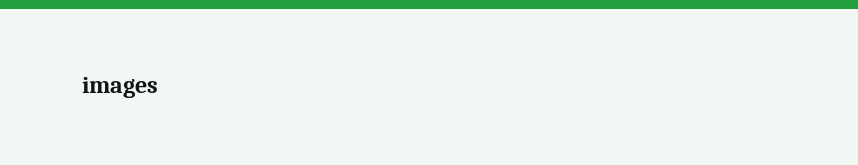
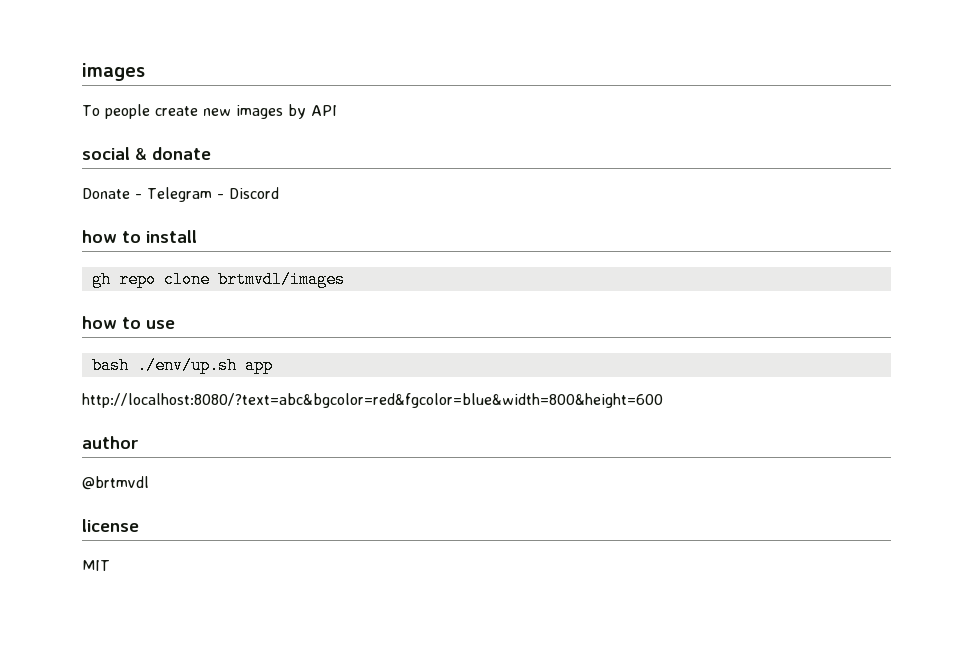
[82,77,158,98] images -> [82,63,145,81] [82,104,337,119] [82,147,211,160] [82,187,279,202] [82,230,197,243] [91,271,345,288] [82,316,175,329] [91,357,273,374] [82,393,663,408] [82,436,139,449] [82,476,149,490] [82,519,139,532] [82,560,110,571] images // To people create new images by API // social & donate // Donate - Telegram - Discord // how to install // gh repo clone brtmvdl/images // how to use // bash ./env/up.sh app // http://localhost:8080/?text=abc&bgcolor=red&fgcolor=blue&width=800&height=600 // author // @brtmvdl // license // MIT

